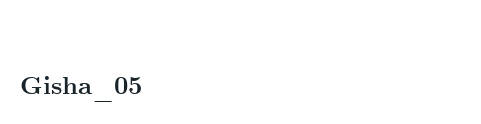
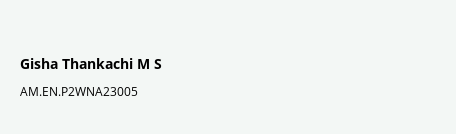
[20,76,142,102] Gisha_05 -> [20,58,162,69] [20,87,138,96] Gisha Thankachi M S // AM.EN.P2WNA23005

